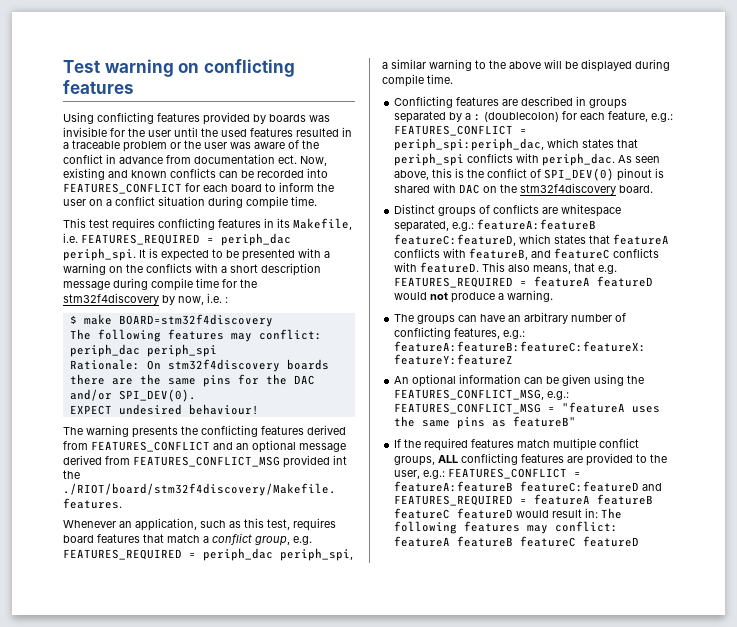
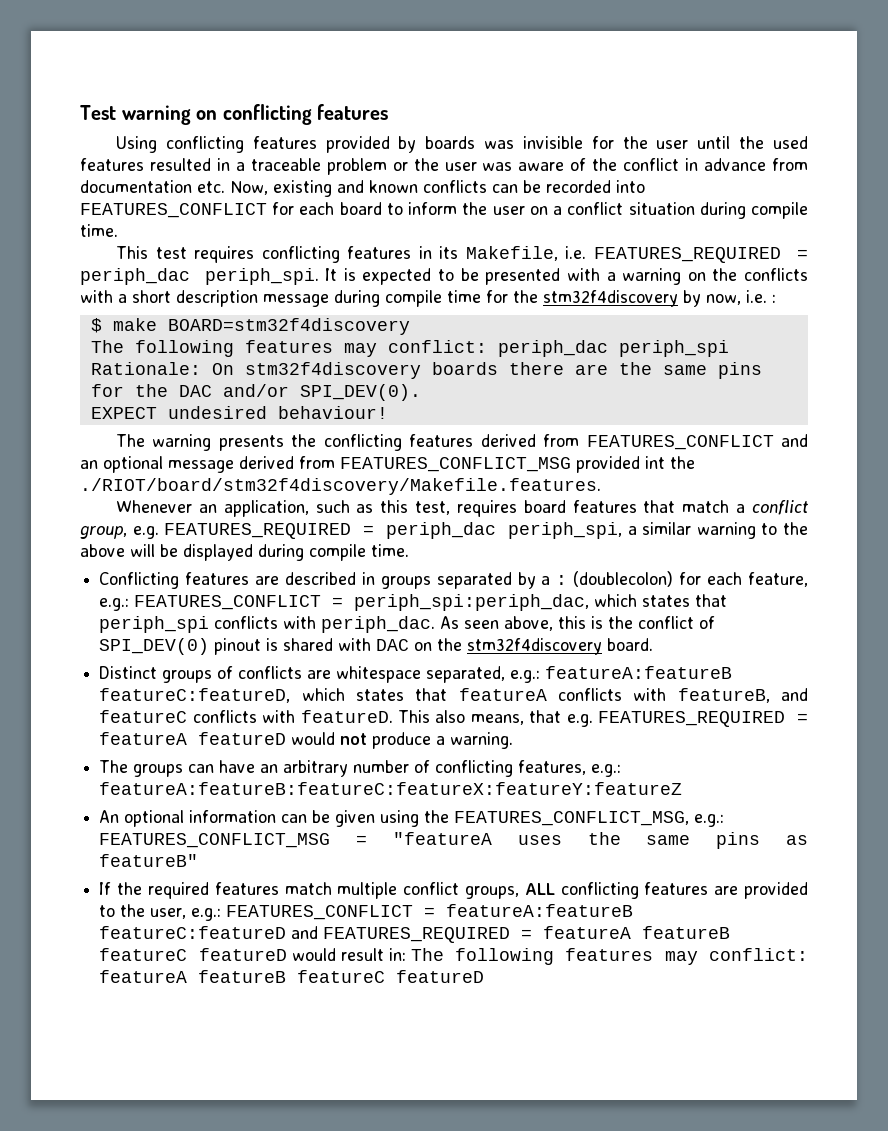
[278,155,297,164] ect. -> [197,181,225,193] etc.

